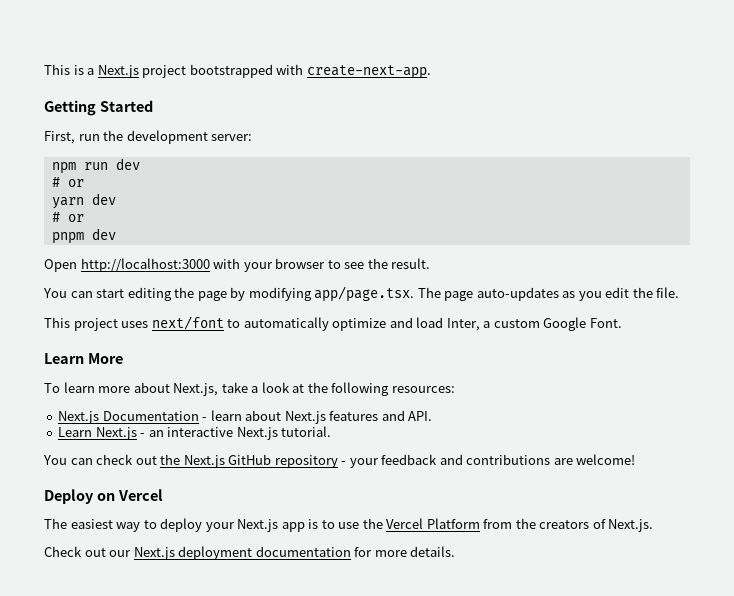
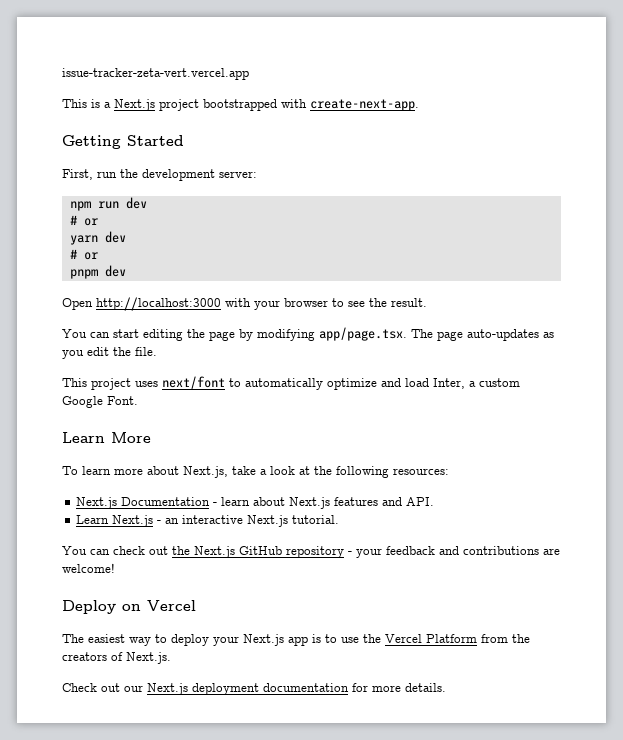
(44, 69) none -> [62,68,249,80] issue-tracker-zeta-vert.vercel.app //

